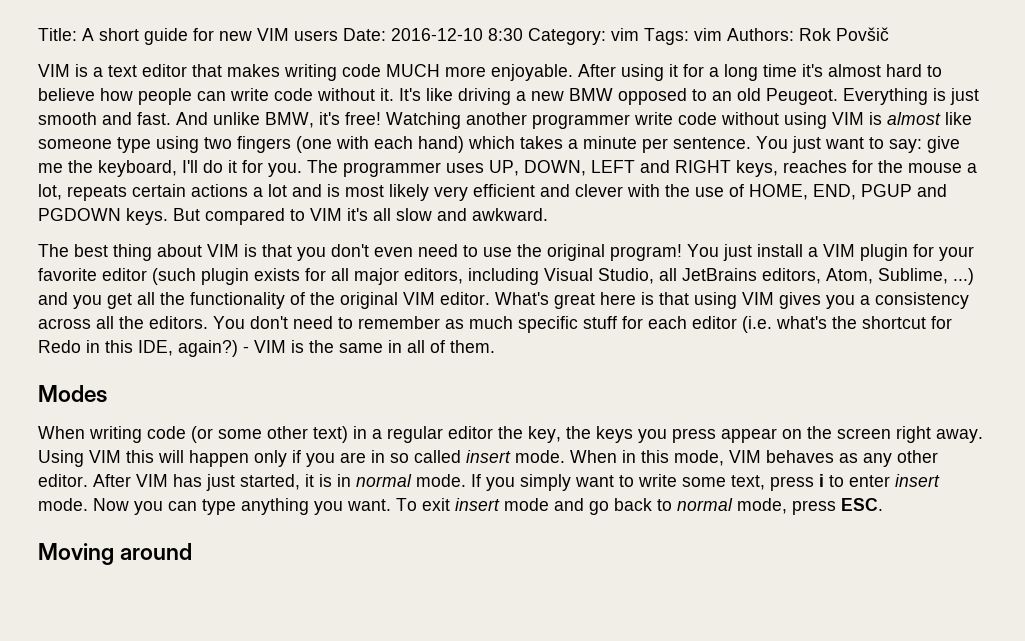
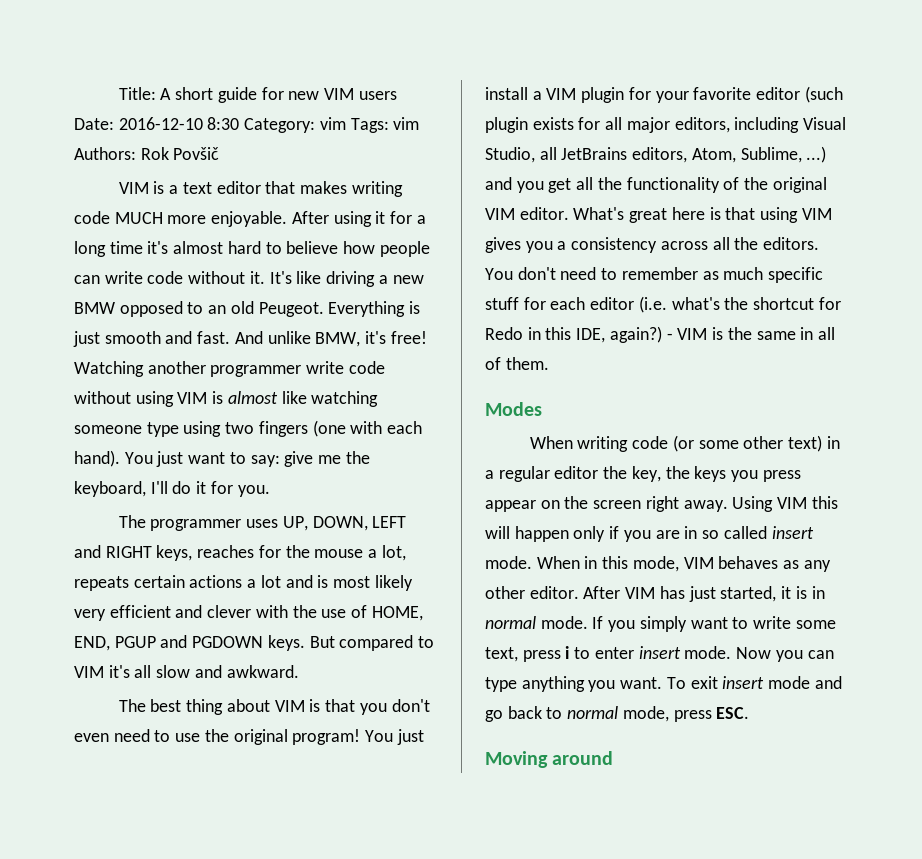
(972, 118) none -> [311,391,379,407] watching
[418,136,751,153] hand) which takes a minute per sentence. -> [74,450,120,467] hand).
(302, 170) none -> (270, 491) //

